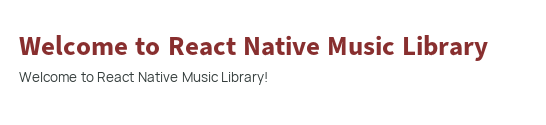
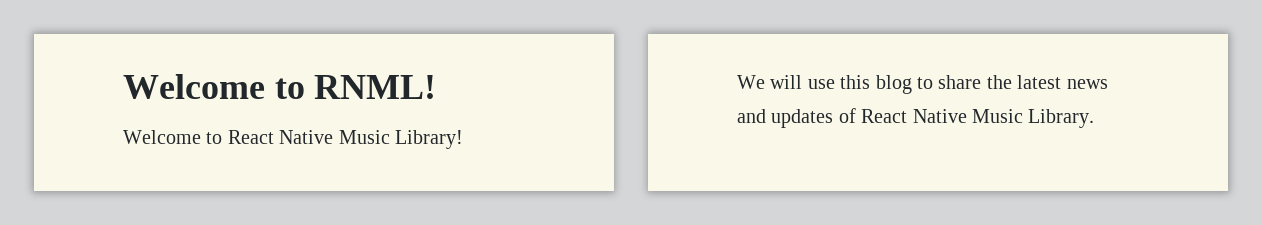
[19,35,489,61] Welcome to React Native Music Library -> [123,74,437,99] Welcome to RNML!
(269, 78) none -> [737,75,1108,94] [737,108,1095,128] // We will use this blog to share the latest news and updates of React Native Music Library.

